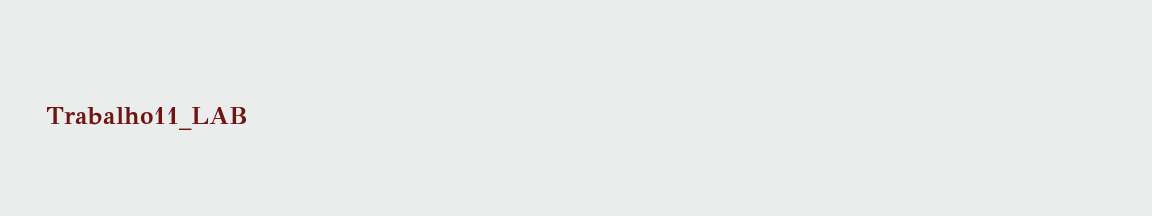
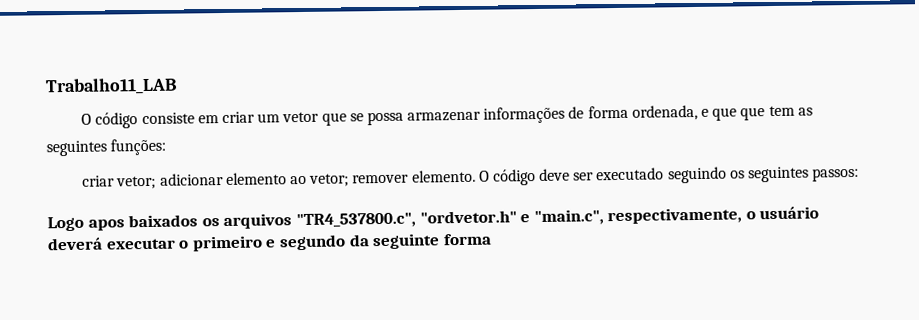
(248, 118) none -> [81,104,813,129] [46,138,167,157] [82,166,860,190] [47,206,820,232] [47,233,492,252] // O código consiste em criar um vetor que se possa armazenar informações de forma ordenada, e que que tem as seguintes funções: // criar vetor; adicionar elemento ao vetor; remover elemento. O código deve ser executado seguindo os seguintes passos: // Logo apos baixados os arquivos "TR4_537800.c", "ordvetor.h" e "main.c", respectivamente, o usuário deverá executar o primeiro e segundo da seguinte forma

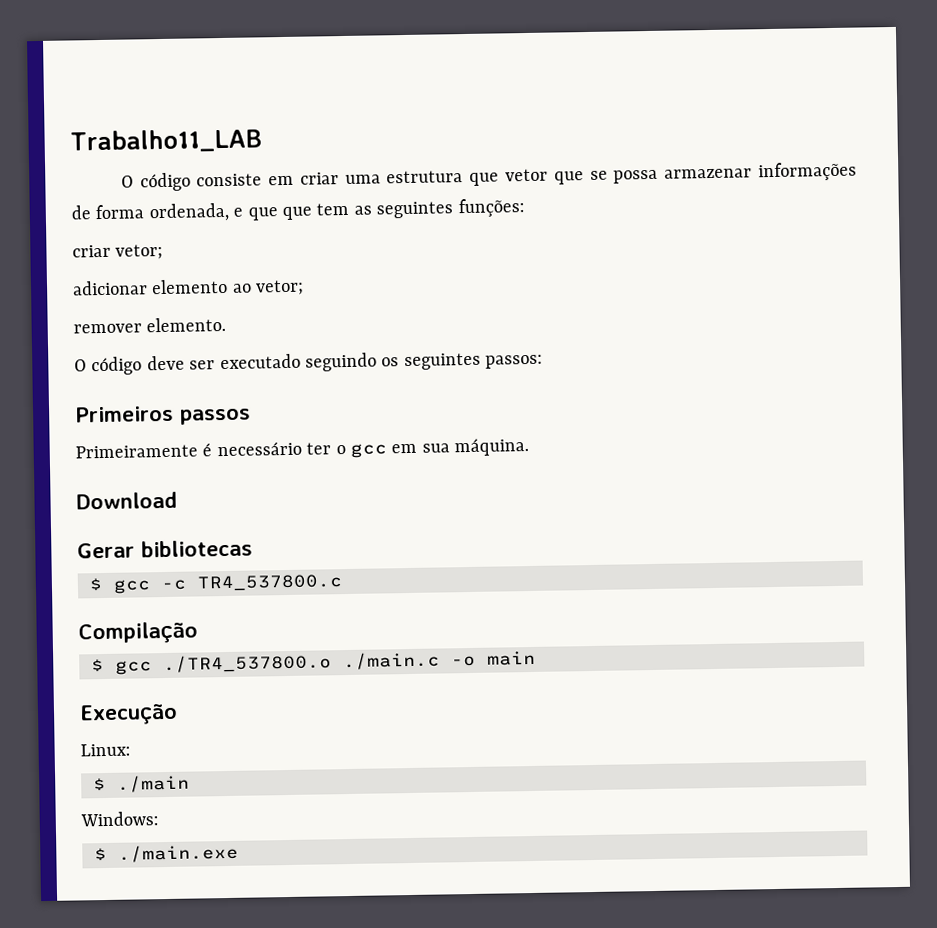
[257,113,281,123] um -> [344,170,500,186] uma estrutura que
(157, 182) none -> (164, 251) //
(350, 180) none -> (305, 287) //
(476, 176) none -> (227, 324) //
[47,206,820,232] [47,233,492,252] Logo apos baixados os arquivos "TR4_537800.c", "ordvetor.h" e "main.c", respectivamente, o usuário deverá executar o primeiro e segundo da seguinte forma -> [75,405,251,425] [75,437,530,459] [76,491,177,510] [77,539,253,559] [89,574,343,594] [78,621,198,645] [91,650,536,675] [79,702,178,726] [80,743,131,757] [93,774,190,793] [80,811,159,827] [94,843,239,863] Primeiros passos // Primeiramente é necessário ter o gcc em sua máquina. // Download // Gerar bibliotecas // $ gcc -c TR4_537800.c // Compilação // $ gcc ./TR4_537800.o ./main.c -o main // Execução // Linux: // $ ./main // Windows: // $ ./main.exe

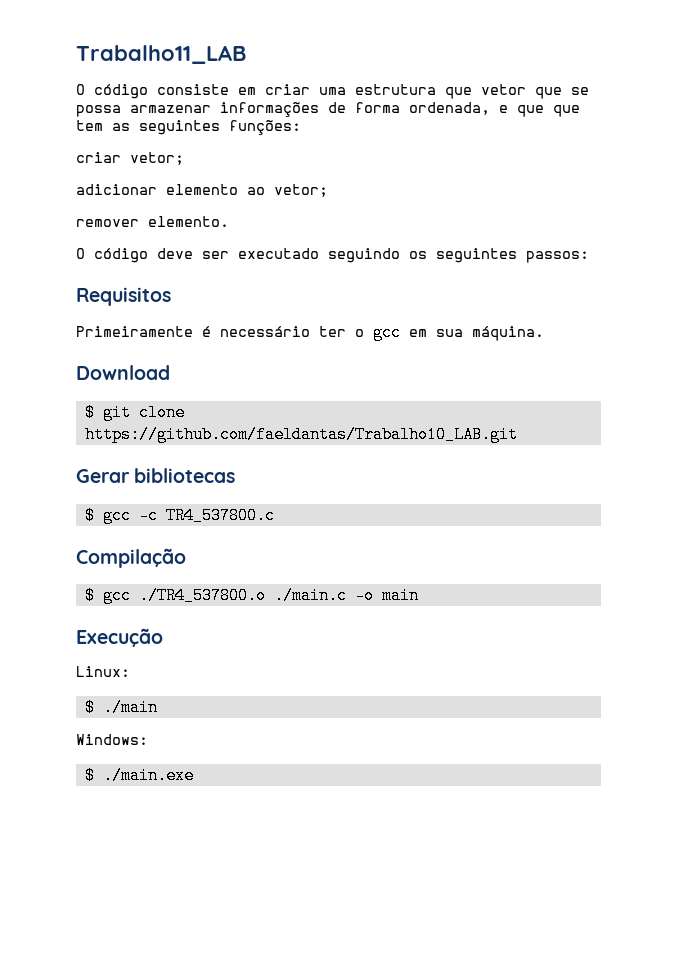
[75,405,251,425] Primeiros passos -> [76,287,171,306] Requisitos
(177, 500) none -> [84,404,185,421] [84,426,518,443] // $ git clone https://github.com/faeldantas/Trabalho10_LAB.git

